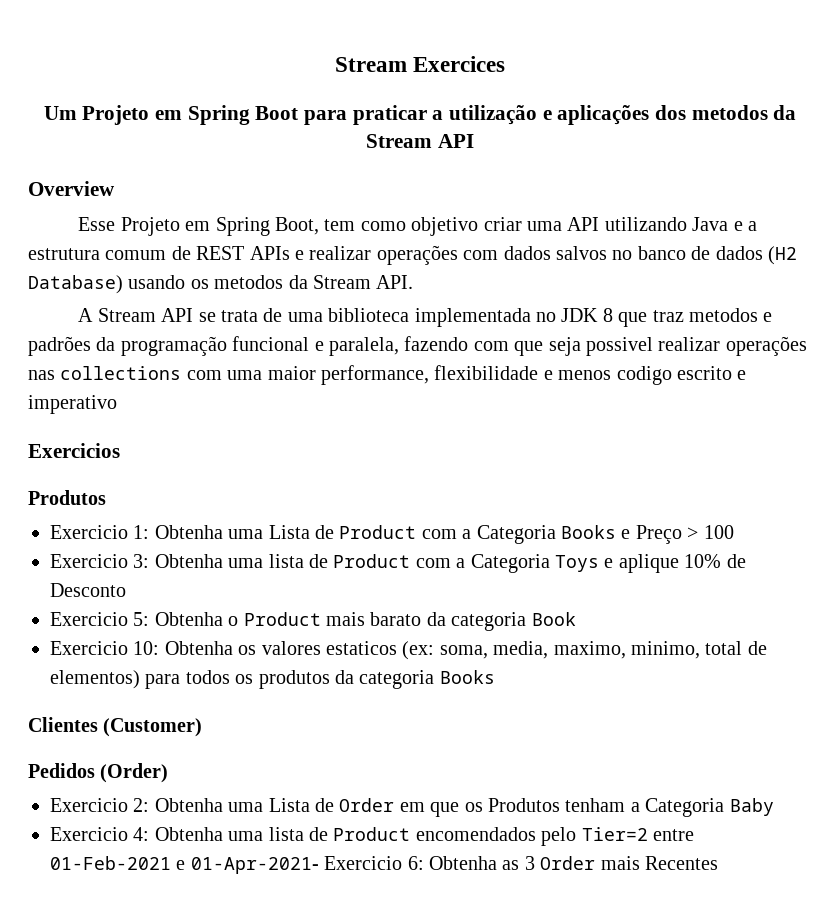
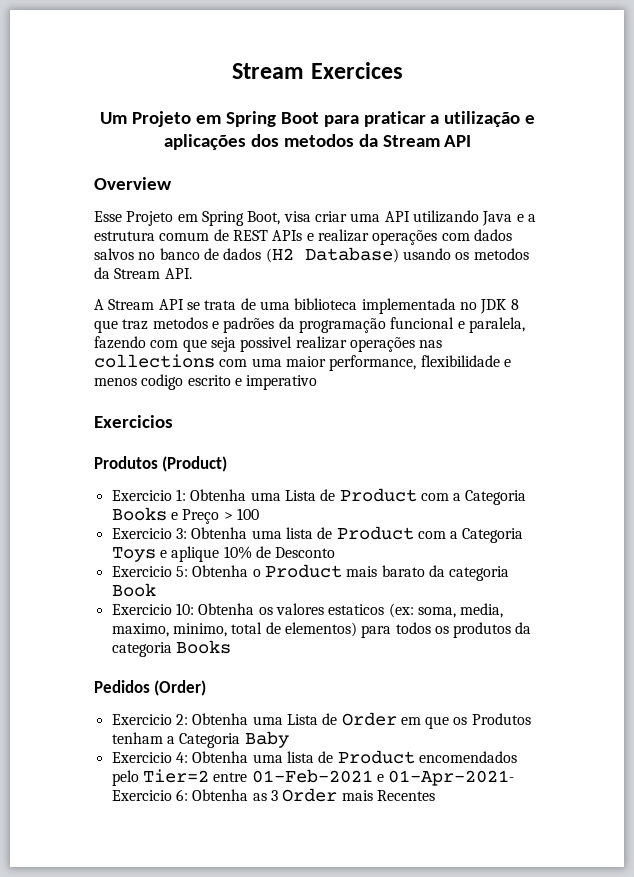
[324,217,479,236] tem como objetivo -> [283,211,311,222] visa
(106, 497) none -> [162,456,228,472] (Product)
[28,717,203,737] // Clientes (Customer) -> (231, 647) none

